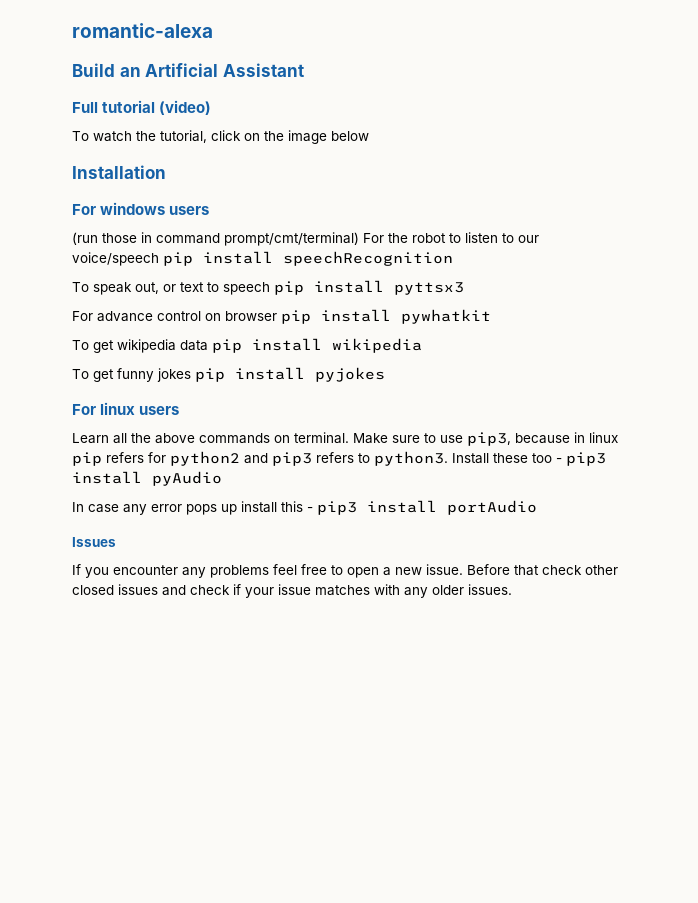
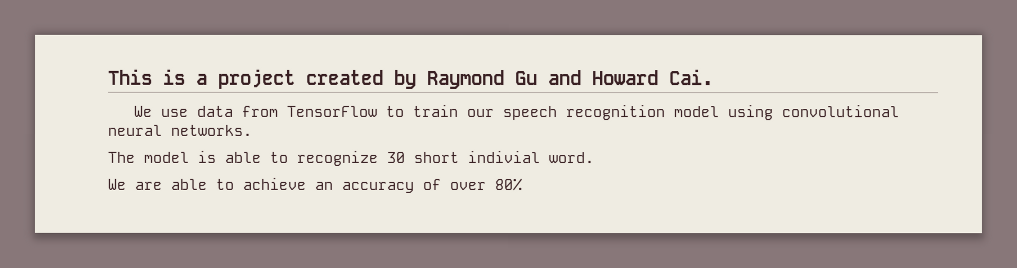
[72,23,213,38] [72,63,304,77] [72,100,212,115] [72,130,369,144] [72,165,166,179] [72,202,210,215] [72,232,539,246] [72,251,453,266] [72,280,464,295] [72,309,491,324] [72,338,422,353] [72,367,385,382] [72,402,180,415] [72,432,618,446] [72,451,606,466] [72,471,222,486] [72,500,537,515] [72,537,116,547] [72,564,618,578] [72,584,512,598] romantic-alexa // Build an Artificial Assistant // Full tutorial (video) // To watch the tutorial, click on the image below // Installation // For windows users // (run those in command prompt/cmt/terminal) For the robot to listen to our voice/speech pip install speechRecognition // To speak out, or text to speech pip install pyttsx3 // For advance control on browser pip install pywhatkit // To get wikipedia data pip install wikipedia // To get funny jokes pip install pyjokes // For linux users // Learn all the above commands on terminal. Make sure to use pip3, because in linux pip refers for python2 and pip3 refers to python3. Install these too - pip3 install pyAudio // In case any error pops up install this - pip3 install portAudio // Issues // If you encounter any problems feel free to open a new issue. Before that check other closed issues and check if your issue matches with any older issues. -> [108,68,714,89] [133,104,900,121] [107,124,253,136] [107,150,594,166] [107,177,522,193] This is a project created by Raymond Gu and Howard Cai. // We use data from TensorFlow to train our speech recognition model using convolutional neural networks. // The model is able to recognize 30 short indivial word. // We are able to achieve an accuracy of over 80%

